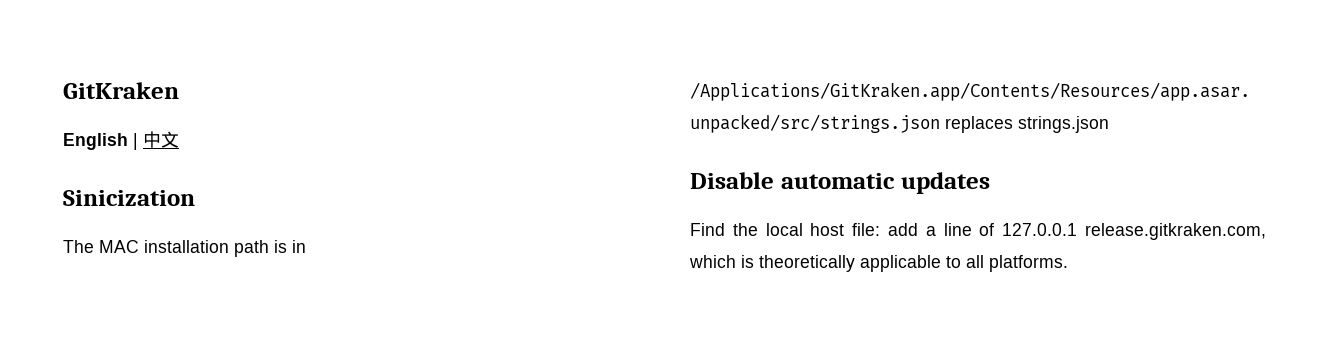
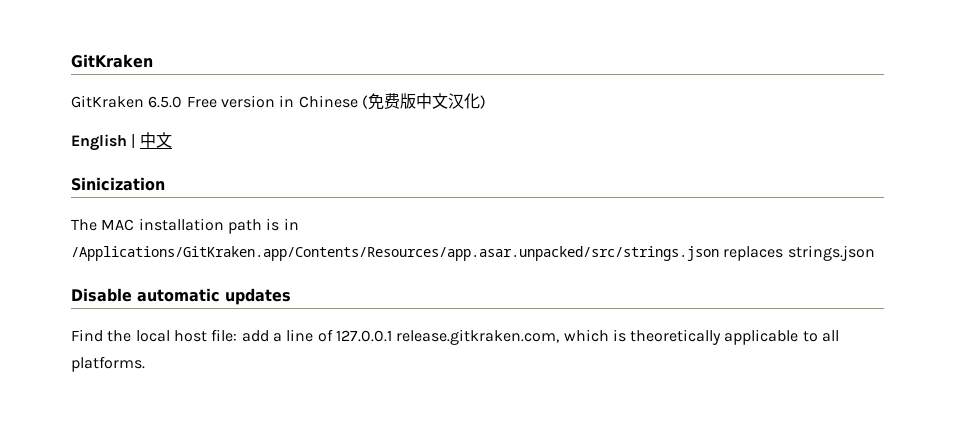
[63,82,179,99] GitKraken -> [71,54,153,68] [71,93,486,110] GitKraken // GitKraken 6.5.0 Free version in Chinese (免费版中文汉化)

